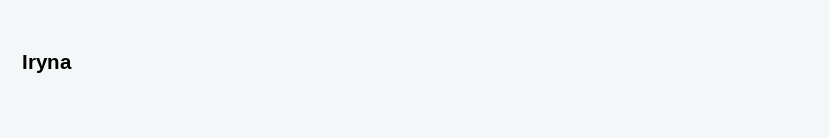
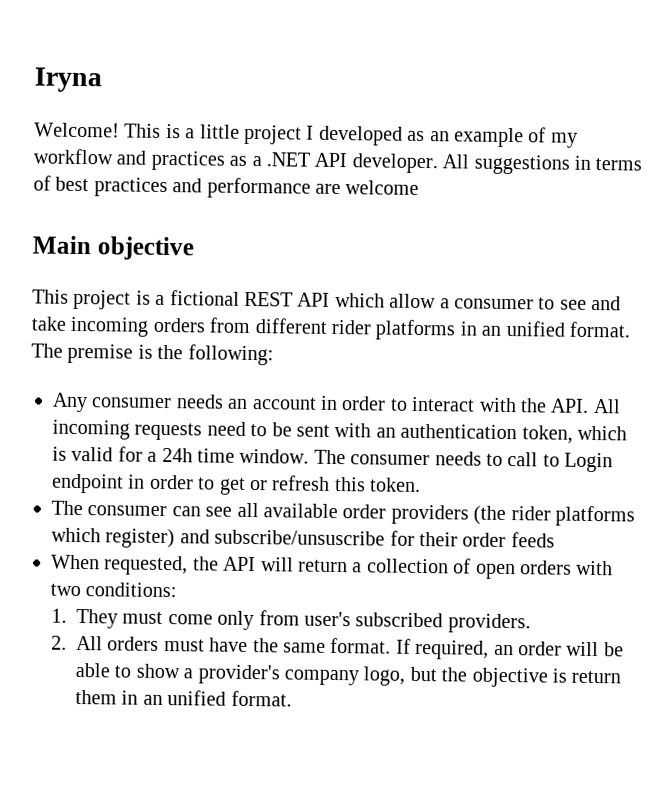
(72, 64) none -> [34,122,578,148] [33,148,643,175] [33,175,420,199] [32,235,194,261] [32,289,622,311] [31,316,630,341] [31,343,274,366] [52,392,621,414] [52,419,627,444] [52,446,614,473] [51,473,422,495] [51,500,635,527] [51,527,555,549] [51,554,614,580] [50,582,178,598] [50,608,531,634] [50,635,624,660] [74,662,622,688] [74,689,292,707] // Welcome! This is a little project I developed as an example of my workflow and practices as a .NET API developer. All suggestions in terms of best practices and performance are welcome // Main objective // This project is a fictional REST API which allow a consumer to see and take incoming orders from different rider platforms in an unified format. The premise is the following: // Any consumer needs an account in order to interact with the API. All incoming requests need to be sent with an authentication token, which is valid for a 24h time window. The consumer needs to call to Login endpoint in order to get or refresh this token. // The consumer can see all available order providers (the rider platforms which register) and subscribe/unsuscribe for their order feeds // When requested, the API will return a collection of open orders with two conditions: // 1. They must come only from user's subscribed providers. // 2. All orders must have the same format. If required, an order will be able to show a provider's company logo, but the objective is return them in an unified format.

